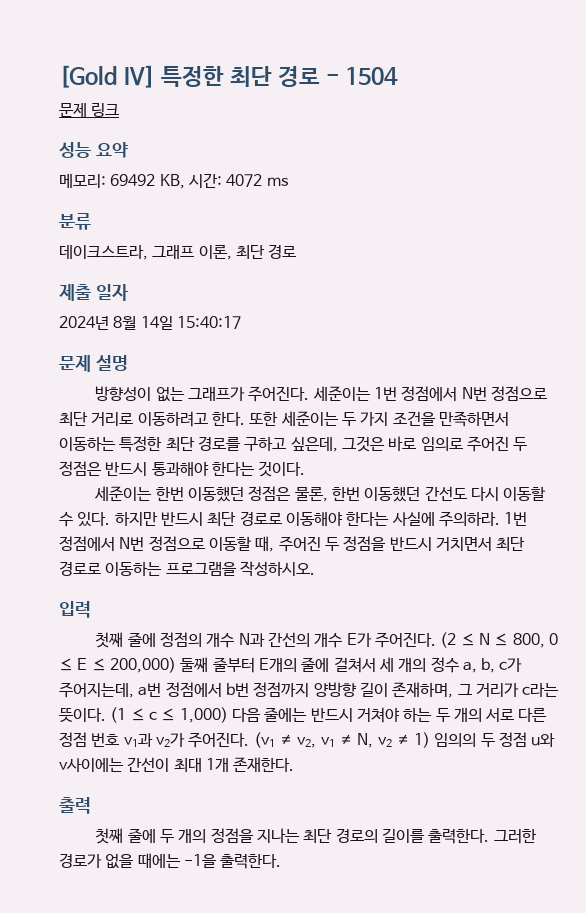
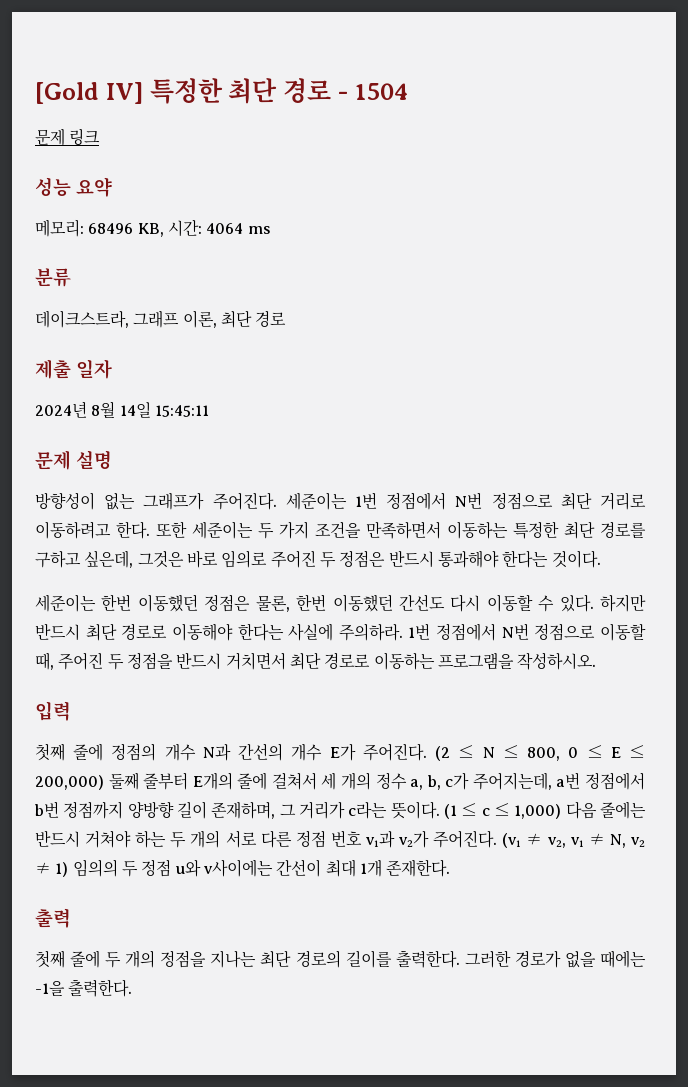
[110,174,156,186] 69492 -> [88,223,134,234] 68496
[226,174,263,187] 4072 -> [206,223,244,234] 4064
[176,316,241,329] 15:40:17 -> [154,405,209,417] 15:45:11

